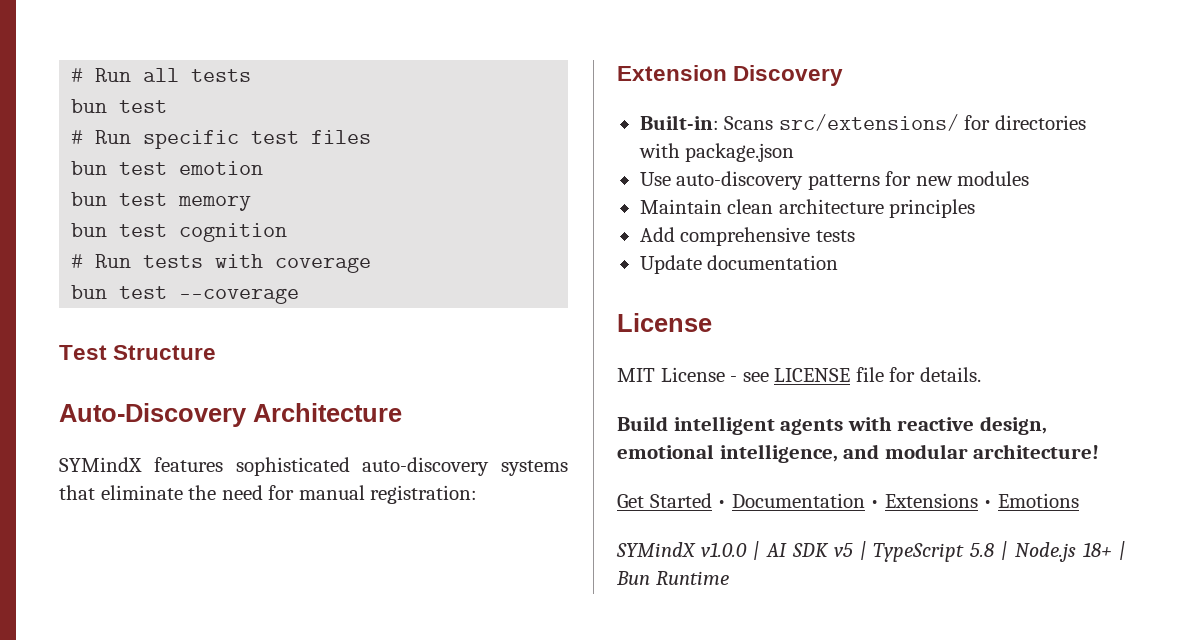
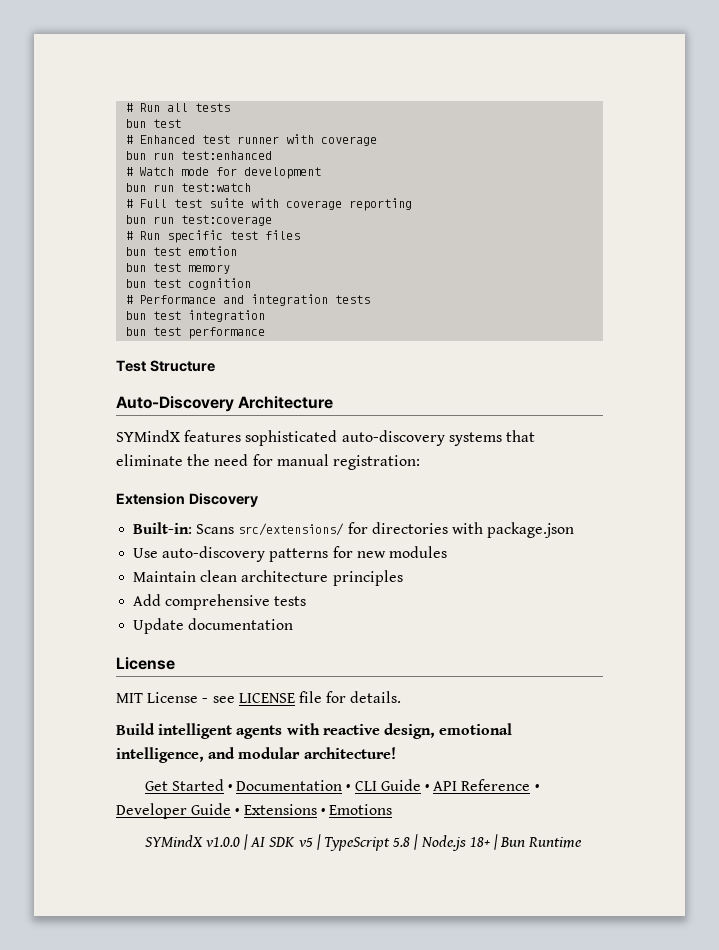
(168, 106) none -> [125,134,378,146] [125,151,273,160] [125,167,322,179] [125,183,252,192] [125,198,413,211] [125,215,273,226] // # Enhanced test runner with coverage // bun run test:enhanced // # Watch mode for development // bun run test:watch // # Full test suite with coverage reporting // bun run test:coverage
[95,254,372,273] [71,285,300,304] Run tests with coverage // bun test --coverage -> [139,294,371,306] [125,310,266,322] [125,327,266,339] Performance and integration tests // bun test integration // bun test performance
(880, 504) none -> [354,779,539,791] [116,803,240,819] CLI Guide • API Reference • Developer Guide •

